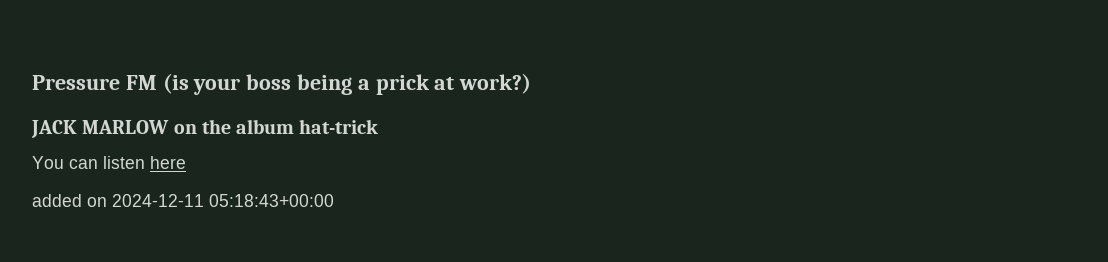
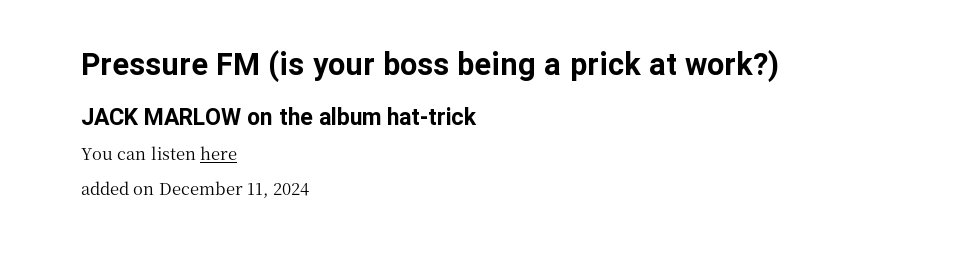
[112,194,334,207] 2024-12-11 05:18:43+00:00 -> [158,181,309,198] December 11, 2024

